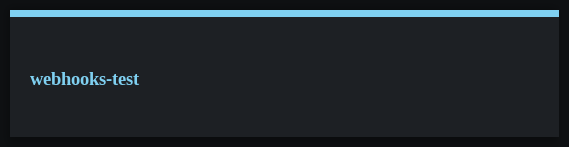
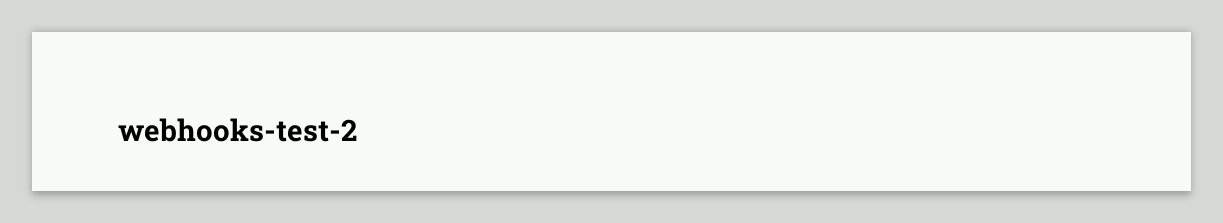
[30,72,140,85] webhooks-test -> [118,118,357,142] webhooks-test-2

